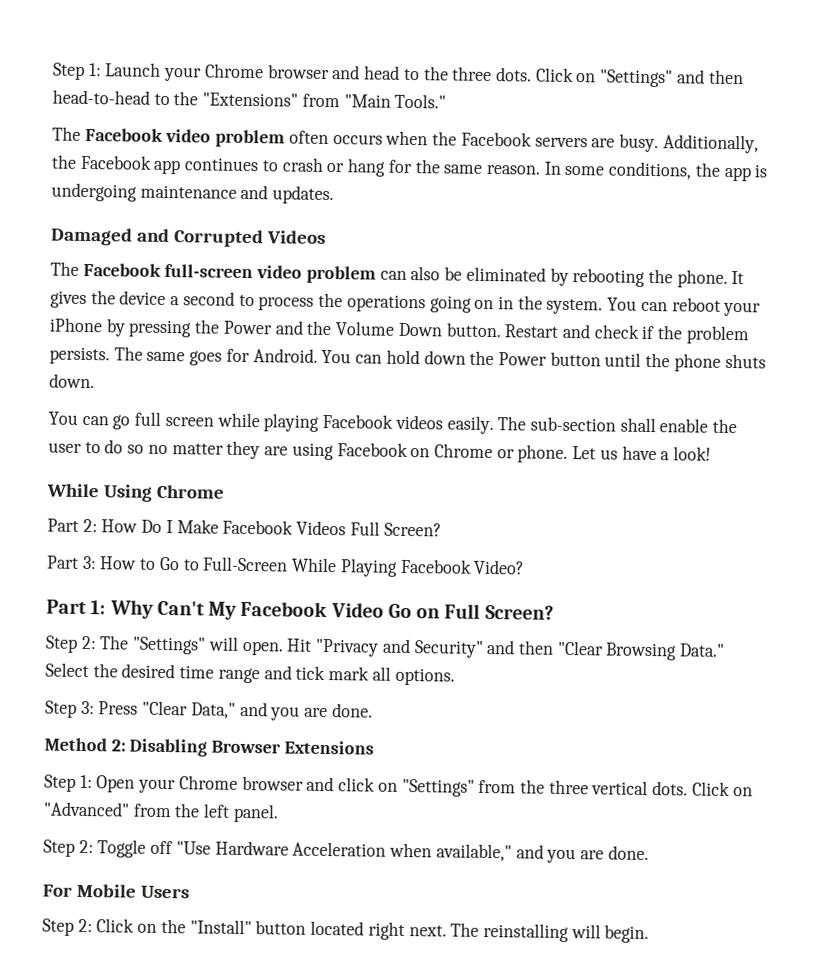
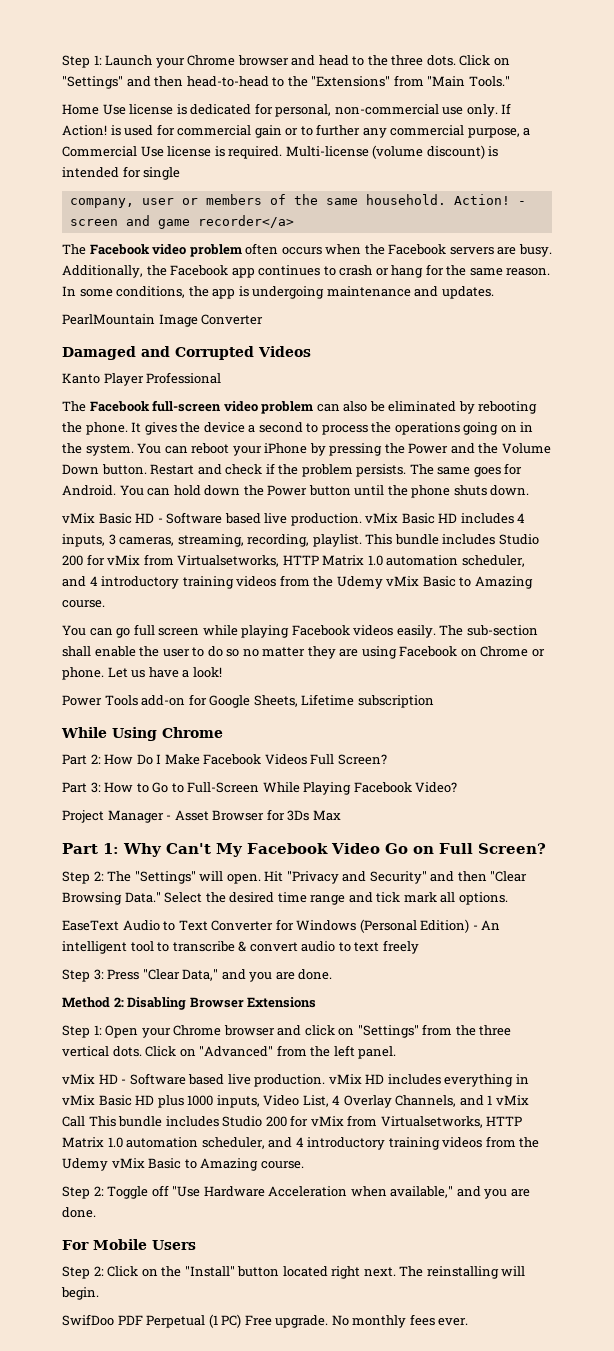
(447, 101) none -> [62,103,512,117] [62,124,531,138] [62,145,499,159] [62,166,181,180] [69,194,526,208] [69,215,294,229] // Home Use license is dedicated for personal, non-commercial use only. If Action! is used for commercial gain or to further any commercial purpose, a Commercial Use license is required. Multi-license (volume discount) is intended for single // company, user or members of the same household. Action! - screen and game recorder</a>
(335, 195) none -> [62,314,264,327] // PearlMountain Image Converter
(326, 237) none -> [62,372,222,386] // Kanto Player Professional
(95, 381) none -> [62,512,526,526] [62,534,539,547] [62,554,525,567] [62,575,533,589] [62,600,105,608] // vMix Basic HD - Software based live production. vMix Basic HD includes 4 inputs, 3 cameras, streaming, recording, playlist. This bundle includes Studio 200 for vMix from Virtualsetworks, HTTP Matrix 1.0 automation scheduler, and 4 introductory training videos from the Udemy vMix Basic to Amazing course.
(712, 453) none -> [62,694,434,708] // Power Tools add-on for Google Sheets, Lifetime subscription
(526, 567) none -> [62,809,341,823] // Project Manager - Asset Browser for 3Ds Max
(455, 676) none -> [62,919,501,933] [62,940,419,954] // EaseText Audio to Text Converter for Windows (Personal Edition) - An intelligent tool to transcribe & convert audio to text freely
(279, 813) none -> [62,1073,529,1087] [62,1095,529,1108] [62,1115,523,1128] [62,1136,540,1150] [62,1158,304,1171] // vMix HD - Software based live production. vMix HD includes everything in vMix Basic HD plus 1000 inputs, Video List, 4 Overlay Channels, and 1 vMix Call This bundle includes Studio 200 for vMix from Virtualsetworks, HTTP Matrix 1.0 automation scheduler, and 4 introductory training videos from the Udemy vMix Basic to Amazing course.
(650, 934) none -> [62,1314,469,1328] // SwifDoo PDF Perpetual (1 PC) Free upgrade. No monthly fees ever.

